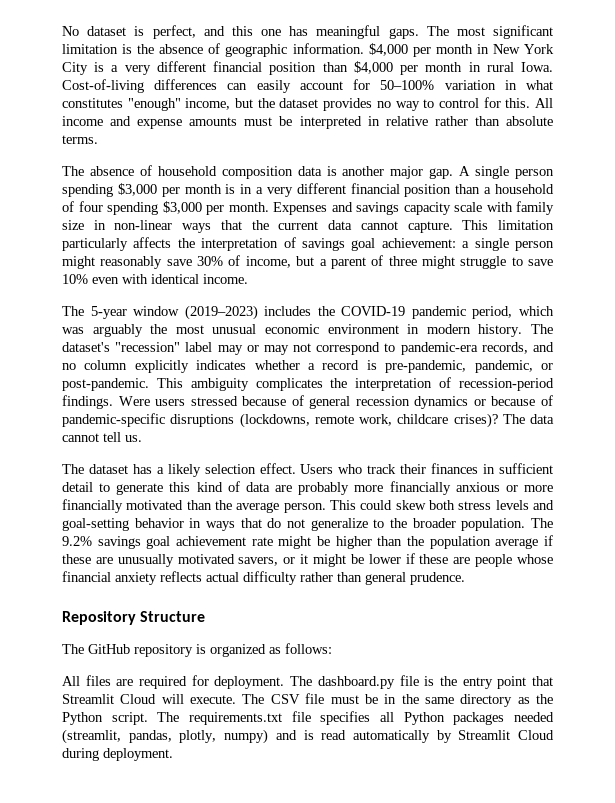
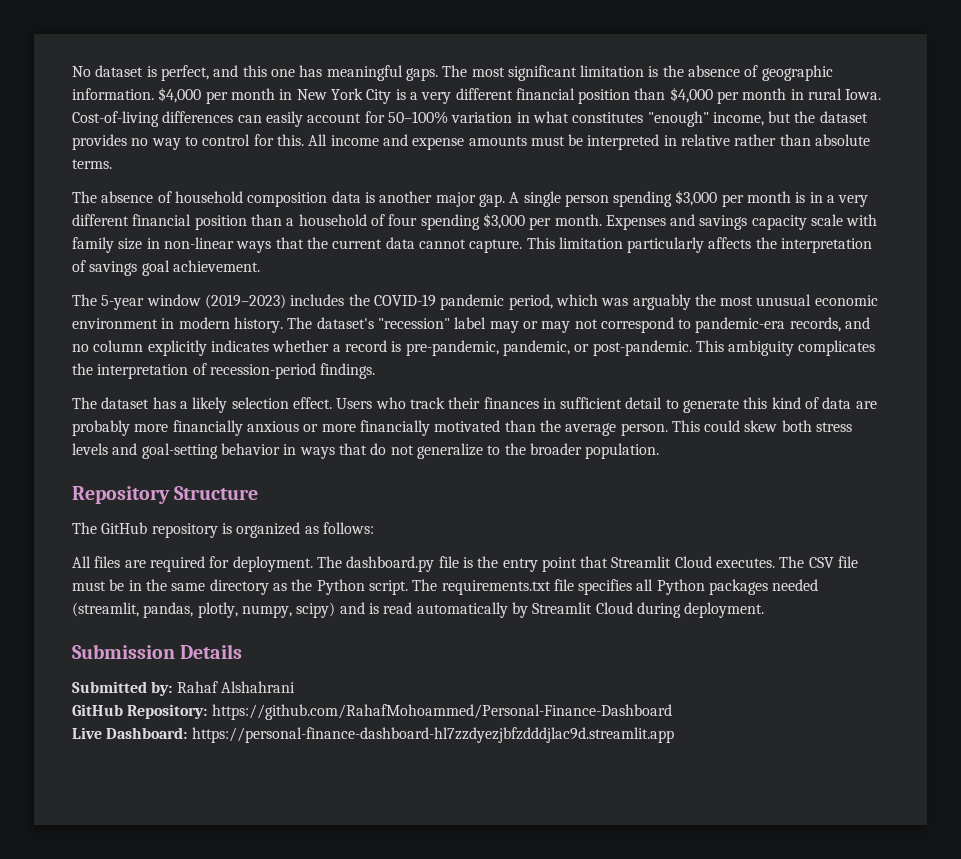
[381,238,554,251] [62,255,553,269] [62,274,248,284] achievement: a single person might reasonably save 30% of income, but a parent of three might struggle to save 10% even with identical income. -> [172,260,260,272] achievement.
[118,395,553,409] [62,413,554,428] [62,432,142,442] Were users stressed because of general recession dynamics or because of pandemic-specific disruptions (lockdowns, remote work, childcare crises)? The data cannot tell us. -> (376, 371) none
[531,518,553,528] [62,535,554,549] [62,553,553,567] [62,571,465,585] The 9.2% savings goal achievement rate might be higher than the population average if these are unusually motivated savers, or it might be lower if these are people whose financial anxiety reflects actual difficulty rather than general prudence. -> (660, 451) none
[161,694,237,704] will execute. -> [716,558,776,568] executes.
[224,729,269,744] numpy) -> [241,602,336,618] numpy, scipy)
(173, 754) none -> [72,644,243,659] [72,681,295,696] [72,704,672,720] [72,727,674,743] // Submission Details // Submitted by: Rahaf Alshahrani // GitHub Repository: https://github.com/RahafMohoammed/Personal-Finance-Dashboard // Live Dashboard: https://personal-finance-dashboard-hl7zzdyezjbfzdddjlac9d.streamlit.app

